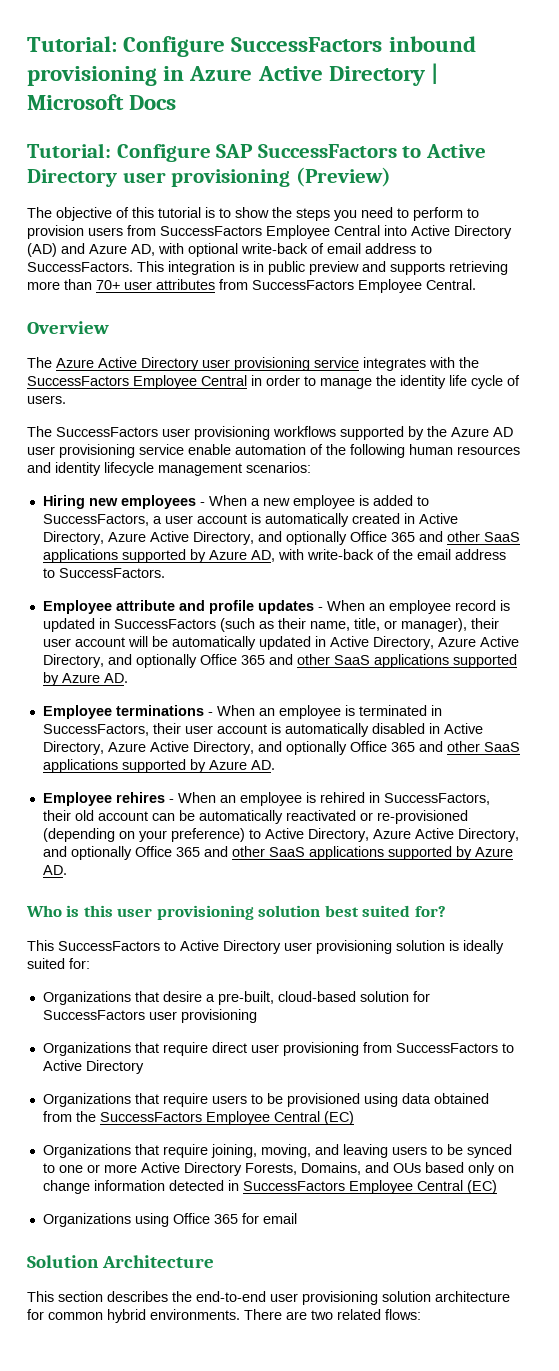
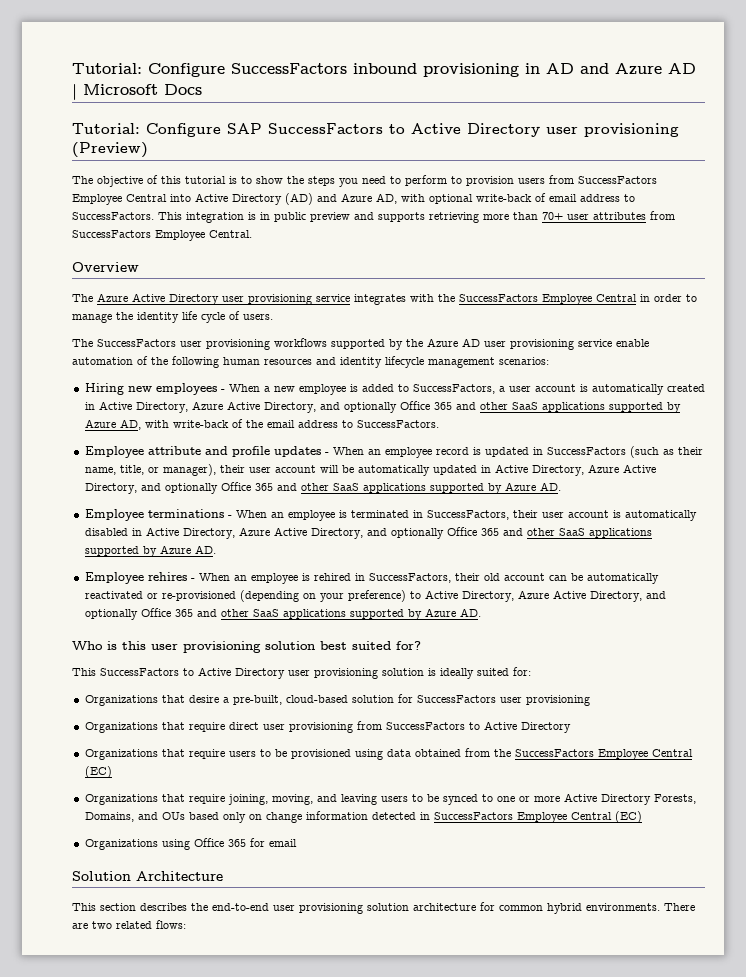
[189,66,425,86] Azure Active Directory -> [546,63,696,75] AD and Azure AD

